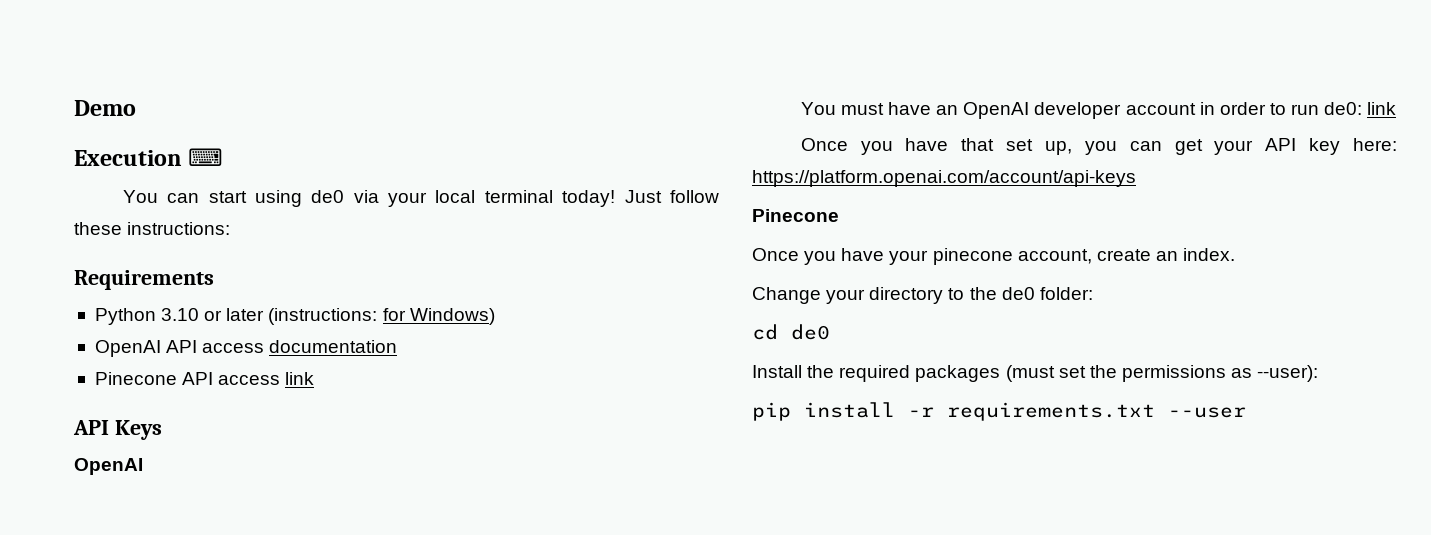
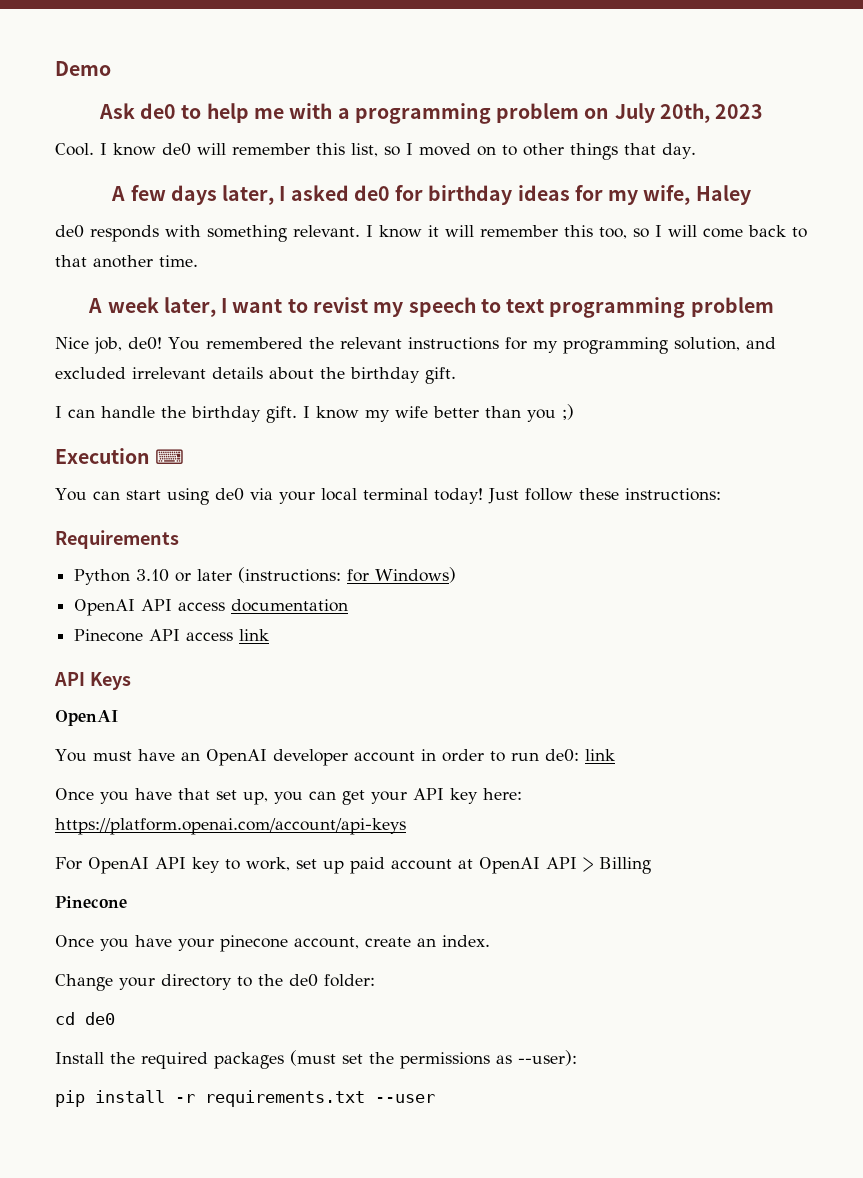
(136, 108) none -> [98,103,764,124] [55,143,696,160] [111,185,751,205] [55,225,807,242] [55,255,198,268] [88,297,774,318] [55,337,776,354] [55,367,456,384] [55,404,574,423] // Ask de0 to help me with a programming problem on July 20th, 2023 // Cool. I know de0 will remember this list, so I moved on to other things that day. // A few days later, I asked de0 for birthday ideas for my wife, Haley // de0 responds with something relevant. I know it will remember this too, so I will come back to that another time. // A week later, I want to revist my speech to text programming problem // Nice job, de0! You remembered the relevant instructions for my programming solution, and excluded irrelevant details about the birthday gift. // I can handle the birthday gift. I know my wife better than you ;)
(1136, 178) none -> [55,857,651,874] // For OpenAI API key to work, set up paid account at OpenAI API > Billing

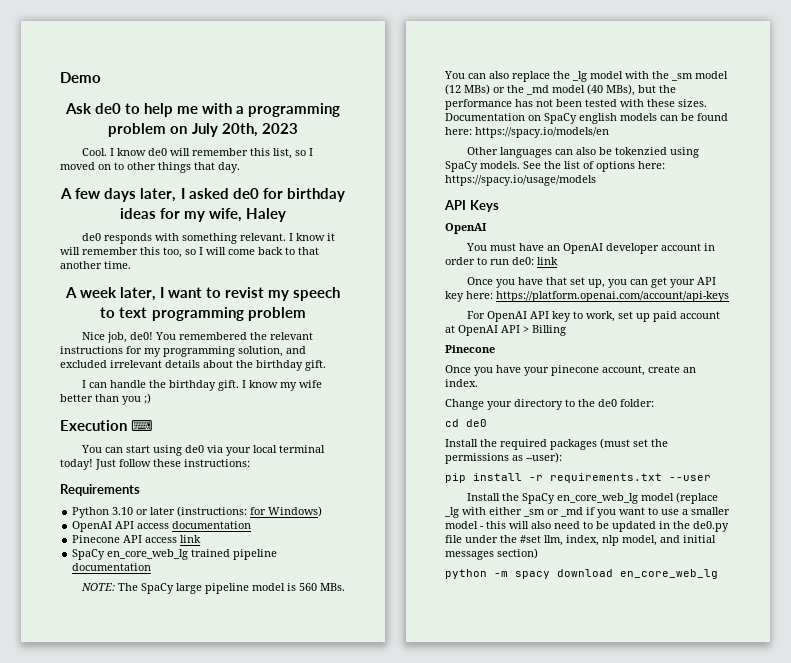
(270, 635) none -> [72,549,278,560] [72,563,152,571] [81,583,346,594] [444,71,728,82] [445,84,676,96] [445,99,707,110] [445,113,728,124] [445,127,609,138] [467,147,700,158] [445,161,665,172] [445,175,596,186] // SpaCy en_core_web_lg trained pipeline documentation // NOTE: The SpaCy large pipeline model is 560 MBs. You can also replace the _lg model with the _sm model (12 MBs) or the _md model (40 MBs), but the performance has not been tested with these sizes. Documentation on SpaCy english models can be found here: https://spacy.io/models/en // Other languages can also be tokenzied using SpaCy models. See the list of options here: https://spacy.io/usage/models
(435, 1098) none -> [467,492,719,504] [444,507,730,518] [445,521,729,532] [445,535,716,546] [445,548,538,560] [445,569,718,579] // Install the SpaCy en_core_web_lg model (replace _lg with either _sm or _md if you want to use a smaller model - this will also need to be updated in the de0.py file under the #set llm, index, nlp model, and initial messages section) // python -m spacy download en_core_web_lg

